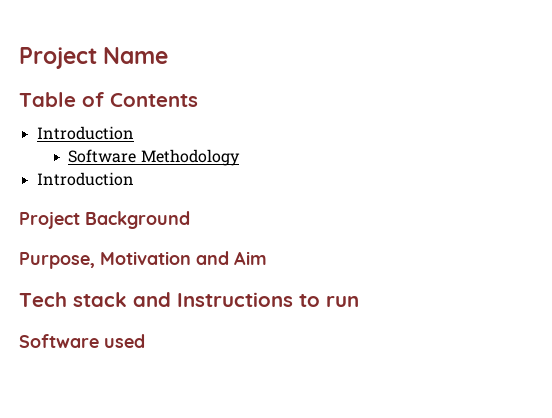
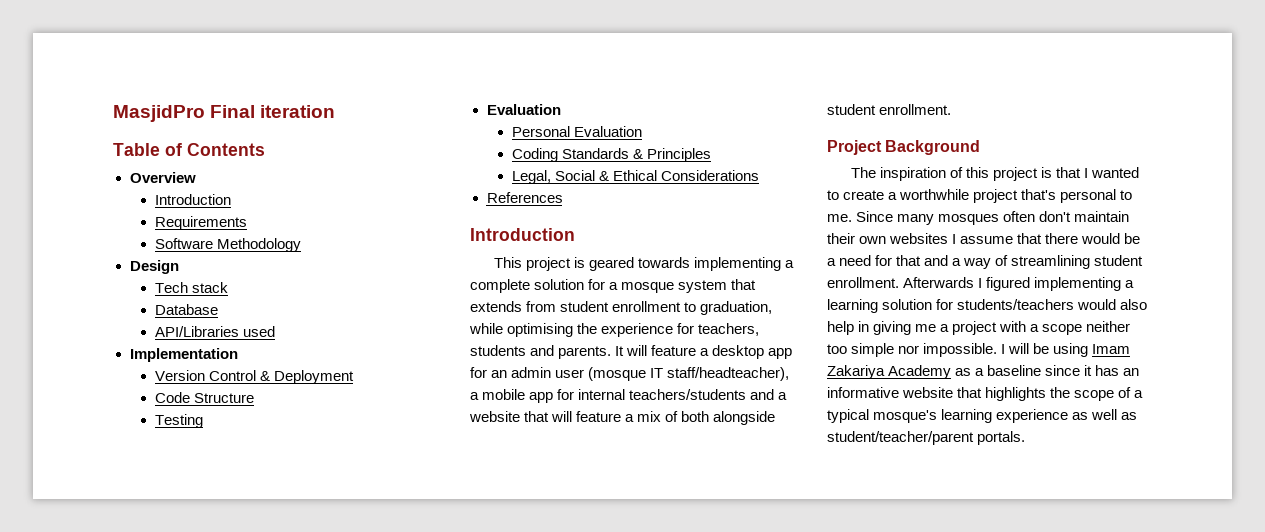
[19,47,169,69] Project Name -> [113,105,336,122] MasjidPro Final iteration
[36,126,134,140] // Introduction -> [129,172,196,183] [154,194,231,205] [154,216,247,230] // Overview // Introduction // Requirements
[36,172,134,186] [19,211,190,229] [19,251,267,269] [19,292,359,307] [19,334,145,348] Introduction // Project Background // Purpose, Motivation and Aim // Tech stack and Instructions to run // Software used -> [129,260,179,274] [154,282,228,293] [154,304,218,315] [154,326,275,337] [129,348,238,362] [154,370,354,384] [154,392,254,403] [154,414,203,428] [486,104,561,115] [511,126,642,137] [511,148,711,162] [511,170,759,184] [486,192,563,203] [470,228,575,241] [494,257,795,271] [470,279,757,293] [470,301,773,315] [469,323,760,337] [470,345,793,359] [470,367,790,381] [470,389,788,403] [469,411,776,425] [827,104,952,115] [827,140,981,155] [851,167,1140,181] [827,189,1133,203] [827,211,1130,225] [827,233,1141,244] [827,255,1144,269] [827,277,1135,291] [827,299,1148,313] [827,321,1131,335] [827,343,1131,357] [827,365,1140,379] [827,387,1144,401] [827,409,1138,423] [827,431,1026,445] Design // Tech stack // Database // API/Libraries used // Implementation // Version Control & Deployment // Code Structure // Testing // Evaluation // Personal Evaluation // Coding Standards & Principles // Legal, Social & Ethical Considerations // References // Introduction // This project is geared towards implementing a complete solution for a mosque system that extends from student enrollment to graduation, while optimising the experience for teachers, students and parents. It will feature a desktop app for an admin user (mosque IT staff/headteacher), a mobile app for internal teachers/students and a website that will feature a mix of both alongside student enrollment. // Project Background // The inspiration of this project is that I wanted to create a worthwhile project that's personal to me. Since many mosques often don't maintain their own websites I assume that there would be a need for that and a way of streamlining student enrollment. Afterwards I figured implementing a learning solution for students/teachers would also help in giving me a project with a scope neither too simple nor impossible. I will be using Imam Zakariya Academy as a baseline since it has an informative website that highlights the scope of a typical mosque's learning experience as well as student/teacher/parent portals.

